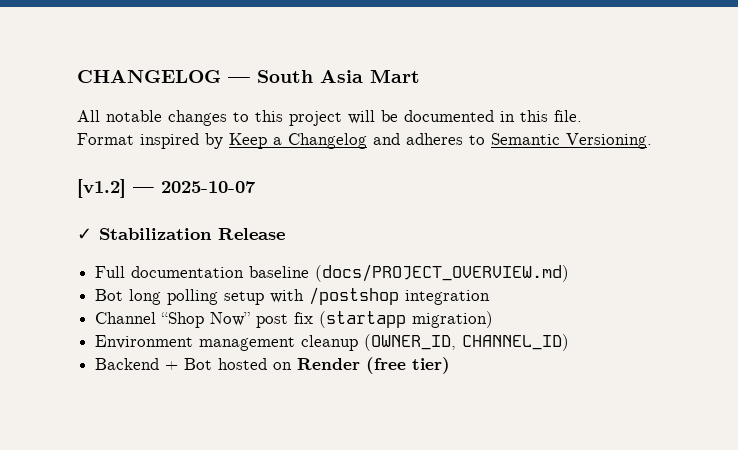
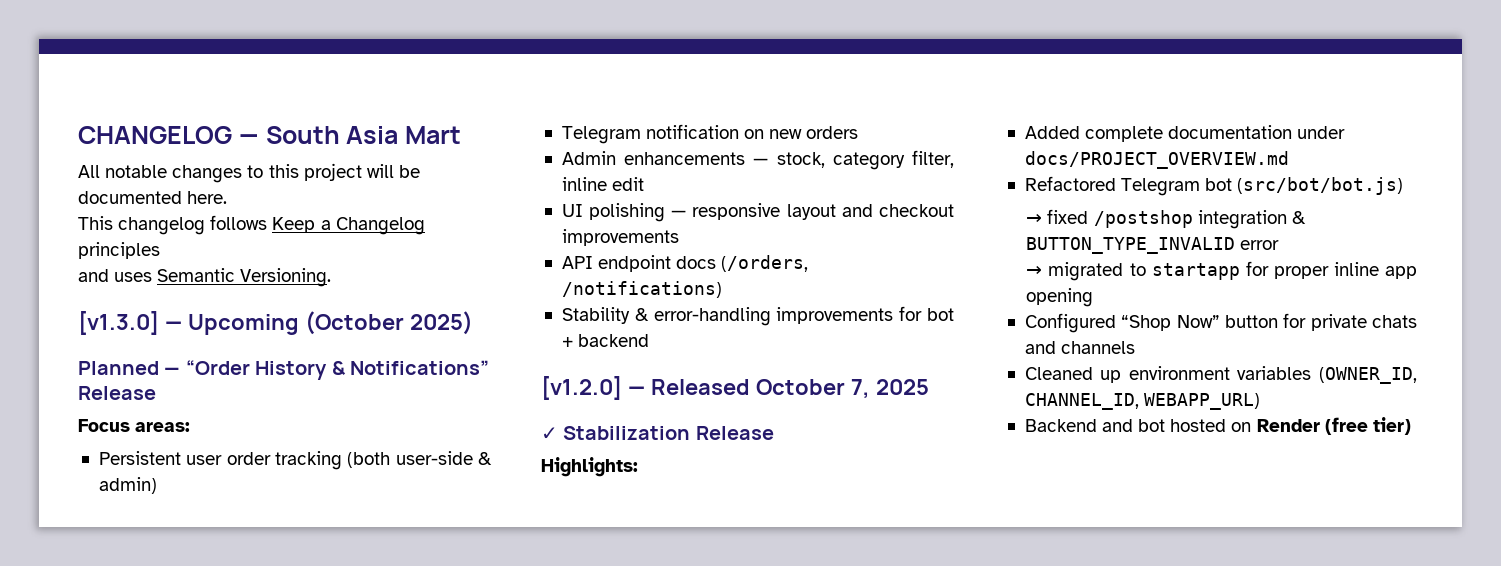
[500,110,582,122] [77,133,652,149] [77,179,256,198] [77,228,285,240] [95,264,570,282] [95,287,491,305] [95,311,494,328] [95,334,570,351] in this file. // Format inspired by Keep a Changelog and adheres to Semantic Versioning. // [v1.2] — 2025-10-07 // ✓ Stabilization Release // Full documentation baseline (docs/PROJECT_OVERVIEW.md) // Bot long polling setup with /postshop integration // Channel “Shop Now” post fix (startapp migration) // Environment management cleanup (OWNER_ID, CHANNEL_ID) -> [187,191,228,204] [78,215,425,235] [78,242,160,259] [78,268,332,287] [78,311,473,335] [78,360,489,380] [78,386,156,400] [78,419,191,432] [98,451,493,470] [98,477,157,494] [561,124,859,144] [561,150,954,170] [561,177,645,191] [561,203,954,222] [561,229,679,246] [561,255,809,272] [561,281,722,298] [561,306,954,326] [561,334,650,347] [541,376,929,400] [541,426,774,440] [541,457,638,477] [1024,125,1346,142] [1024,151,1289,169] [1024,176,1404,196] [1026,209,1306,229] [1026,237,1280,254] [1026,261,1417,281] [1026,288,1094,307] [1024,313,1417,333] [1024,341,1136,354] [1024,366,1417,384] [1024,393,1261,410] here. // This changelog follows Keep a Changelog principles // and uses Semantic Versioning. // [v1.3.0] — Upcoming (October 2025) // Planned — “Order History & Notifications” Release // Focus areas: // Persistent user order tracking (both user-side & admin) // Telegram notification on new orders // Admin enhancements — stock, category filter, inline edit // UI polishing — responsive layout and checkout improvements // API endpoint docs (/orders, /notifications) // Stability & error-handling improvements for bot + backend // [v1.2.0] — Released October 7, 2025 // ✓ Stabilization Release // Highlights: // Added complete documentation under docs/PROJECT_OVERVIEW.md // Refactored Telegram bot (src/bot/bot.js) // → fixed /postshop integration & BUTTON_TYPE_INVALID error // → migrated to startapp for proper inline app opening // Configured “Shop Now” button for private chats and channels // Cleaned up environment variables (OWNER_ID, CHANNEL_ID, WEBAPP_URL)
[165,358,213,370] + Bot -> [1102,419,1166,432] and bot

